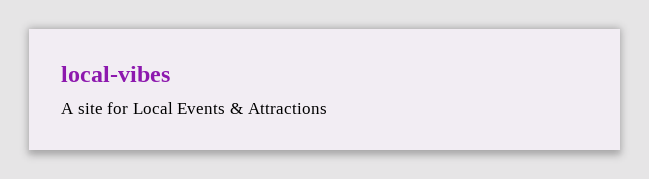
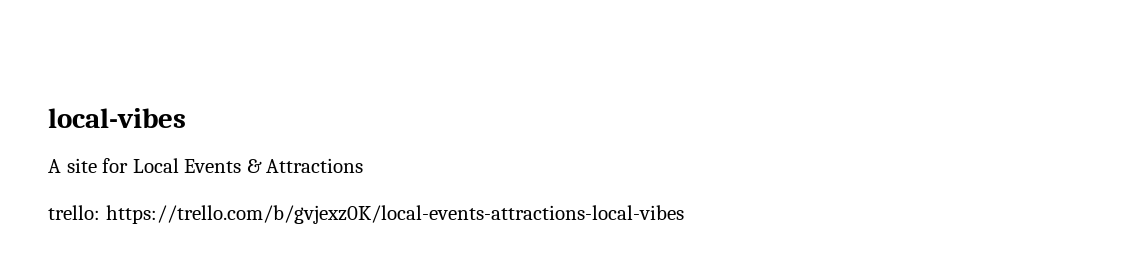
(327, 108) none -> [48,205,684,224] // trello: https://trello.com/b/gvjexz0K/local-events-attractions-local-vibes

